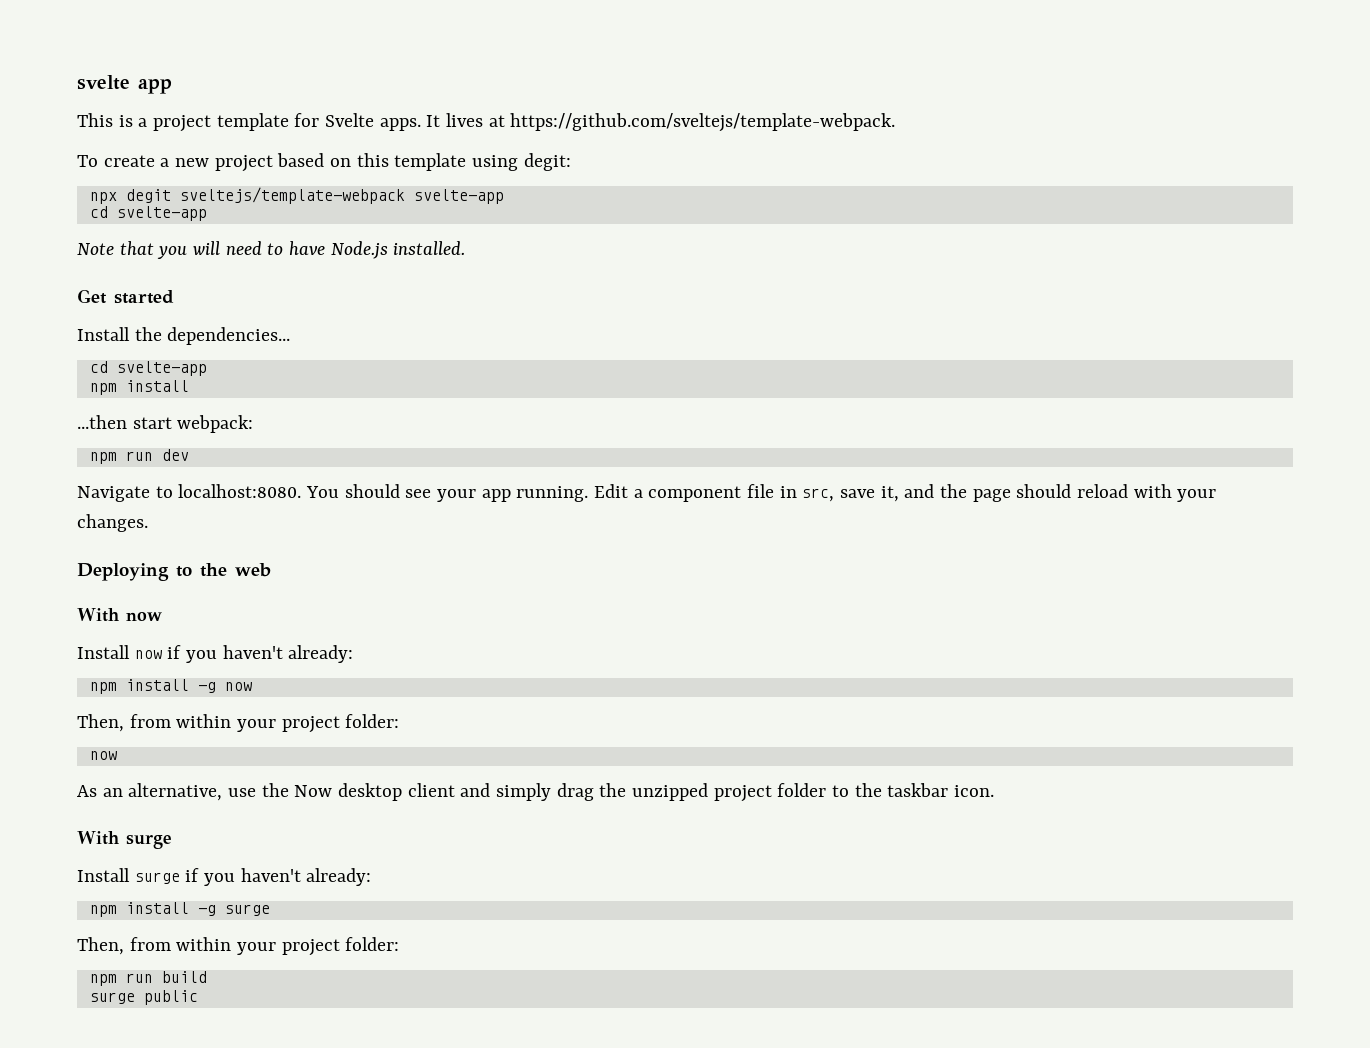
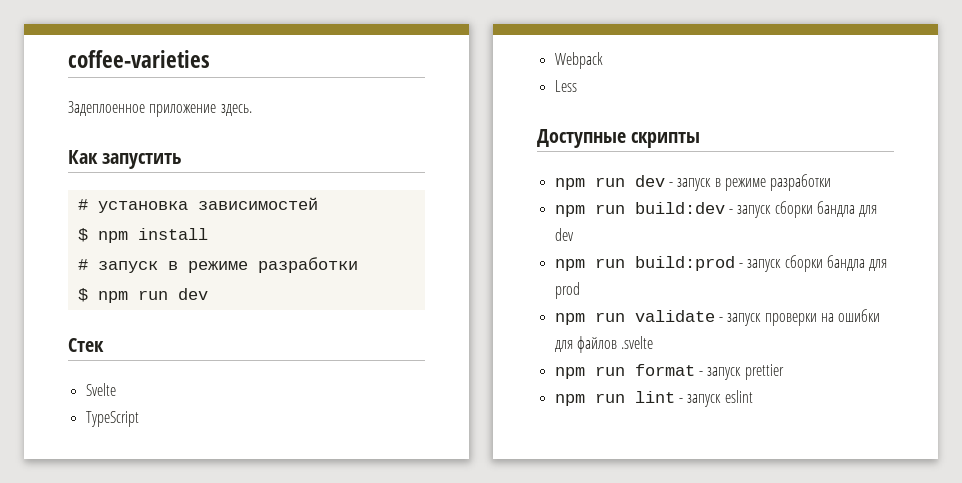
[77,75,172,94] [77,113,896,132] [77,153,571,172] [89,187,504,204] [89,206,207,221] [77,241,466,259] [77,289,174,304] [77,327,291,345] [89,361,207,376] [89,380,189,395] [77,415,254,433] [89,449,189,464] [77,484,1217,502] [77,514,148,532] [77,563,271,581] [77,608,162,622] [77,645,354,663] [89,679,252,694] [77,714,400,733] [89,751,117,760] [77,783,995,802] [77,831,172,849] [77,868,372,886] [89,902,270,917] [77,937,400,956] [89,971,207,986] [89,990,198,1005] svelte app // This is a project template for Svelte apps. It lives at https://github.com/sveltejs/template-webpack. // To create a new project based on this template using degit: // npx degit sveltejs/template-webpack svelte-app // cd svelte-app // Note that you will need to have Node.js installed. // Get started // Install the dependencies... // cd svelte-app // npm install // ...then start webpack: // npm run dev // Navigate to localhost:8080. You should see your app running. Edit a component file in src, save it, and the page should reload with your changes. // Deploying to the web // With now // Install now if you haven't already: // npm install -g now // Then, from within your project folder: // now // As an alternative, use the Now desktop client and simply drag the unzipped project folder to the taskbar icon. // With surge // Install surge if you haven't already: // npm install -g surge // Then, from within your project folder: // npm run build // surge public -> [68,50,210,68] [68,101,252,117] [68,150,182,169] [77,197,318,213] [77,228,208,243] [77,257,358,273] [77,288,208,303] [68,338,104,352] [85,383,116,396] [85,411,139,427] [554,52,603,69] [554,80,577,92] [537,129,701,148] [554,174,832,191] [554,201,878,218] [554,228,574,241] [554,255,888,272] [554,282,580,299] [554,309,881,326] [554,336,654,353] [554,364,784,380] [554,390,753,407] coffee-varieties // Задеплоенное приложение здесь. // Как запустить // # установка зависимостей // $ npm install // # запуск в режиме разработки // $ npm run dev // Стек // Svelte // TypeScript // Webpack // Less // Доступные скрипты // npm run dev - запуск в режиме разработки // npm run build:dev - запуск сборки бандла для dev // npm run build:prod - запуск сборки бандла для prod // npm run validate - запуск проверки на ошибки для файлов .svelte // npm run format - запуск prettier // npm run lint - запуск eslint

